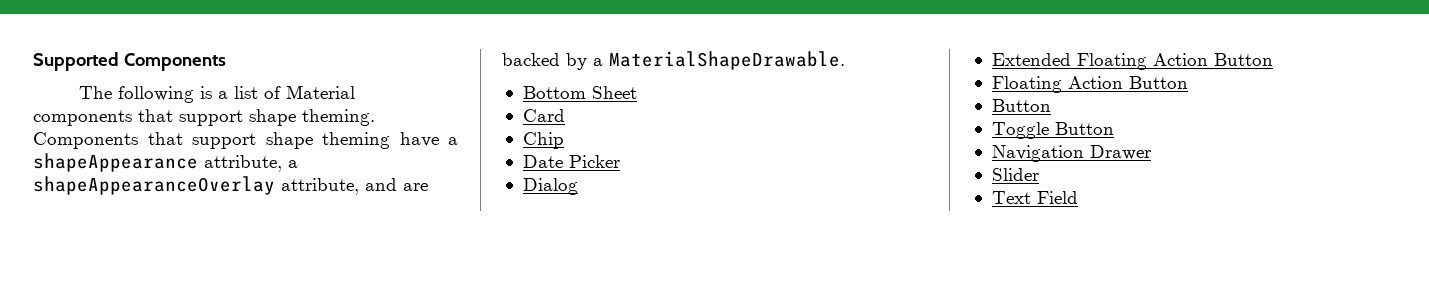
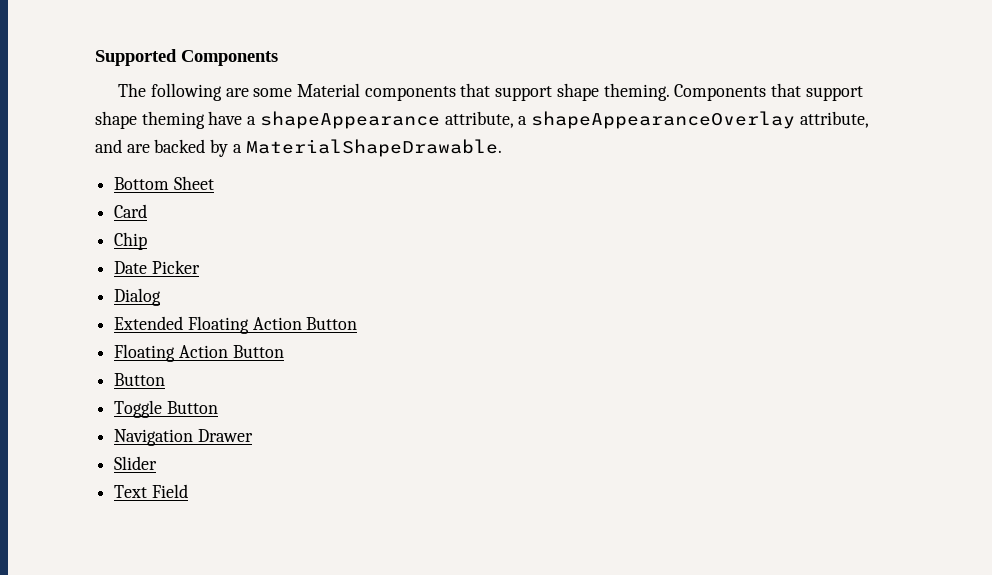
[199,86,281,99] is a list of -> [225,88,293,97] are some

